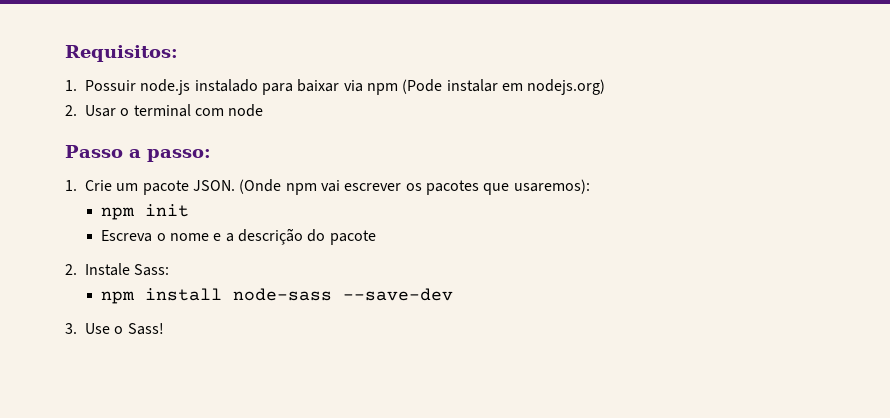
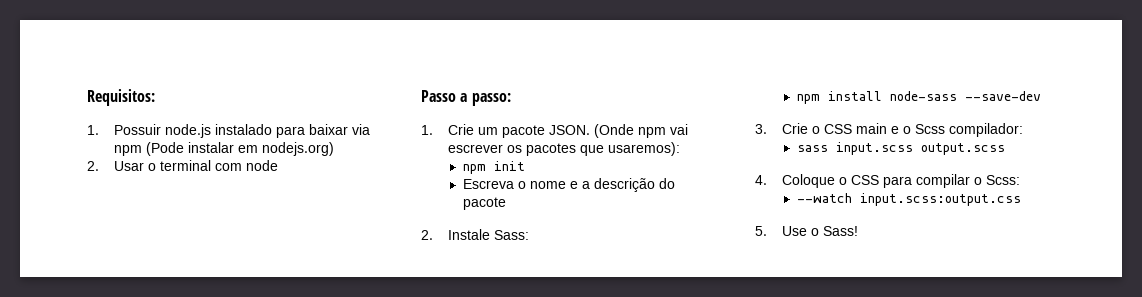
(77, 328) none -> [781,123,1023,137] [796,142,1005,155] [755,174,1020,188] [796,193,1021,206] [755,226,767,236] Crie o CSS main e o Scss compilador: // sass input.scss output.scss // 4. Coloque o CSS para compilar o Scss: // --watch input.scss:output.css // 5.

